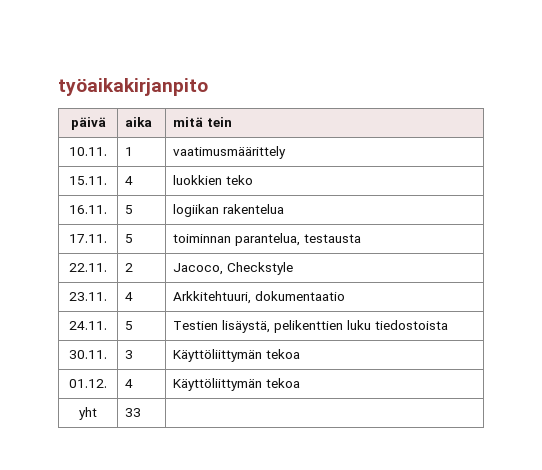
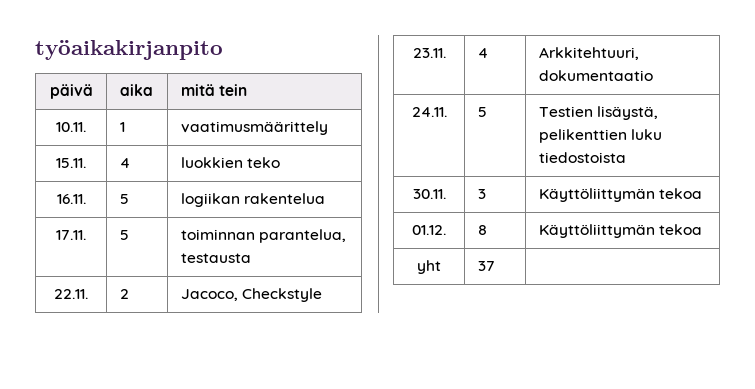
[125,379,134,388] 4 -> [477,225,487,235] 8
[125,408,142,417] 33 -> [477,261,495,271] 37

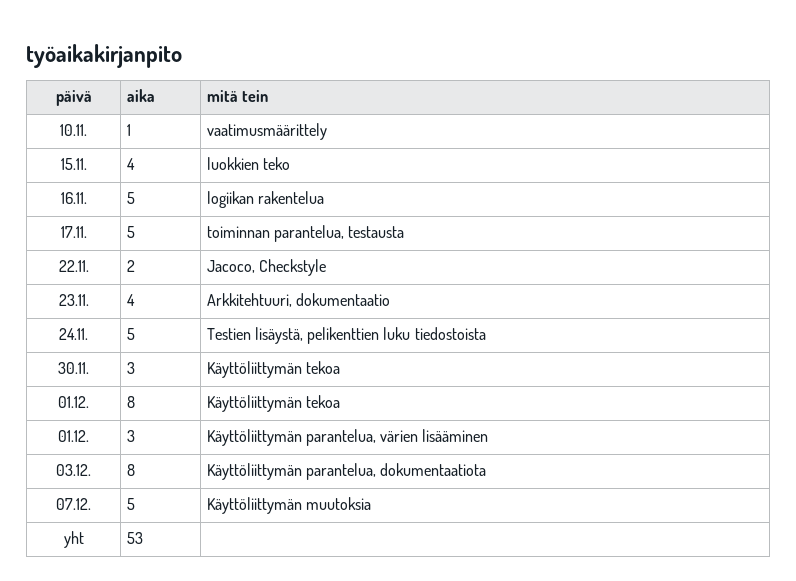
(702, 229) none -> [58,430,89,442] [126,430,135,442] [206,429,489,446] [56,464,91,476] [126,464,135,476] [206,463,487,480] [56,498,92,510] [126,498,135,510] [206,497,371,514] // 01.12. | 3 | Käyttöliittymän parantelua, värien lisääminen // 03.12. | 8 | Käyttöliittymän parantelua, dokumentaatiota // 07.12. | 5 | Käyttöliittymän muutoksia
[477,261,495,271] 37 -> [126,532,143,544] 53

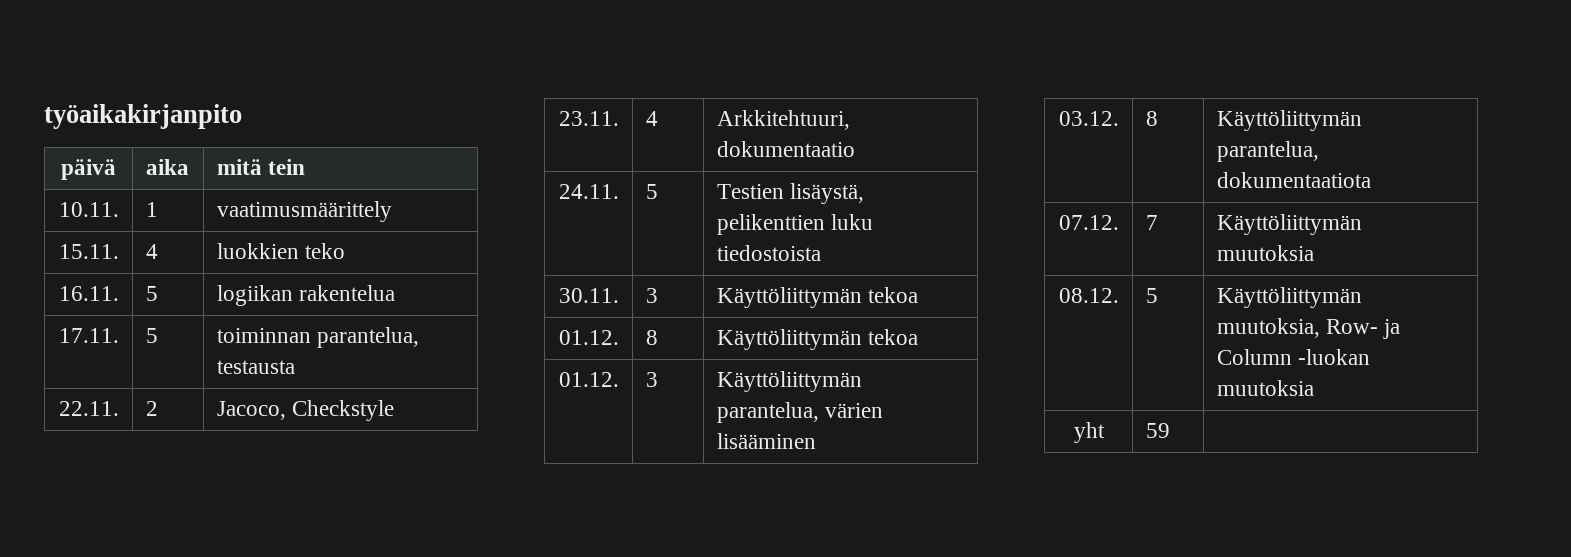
[126,498,135,510] 5 -> [1145,215,1158,230] 7
(371, 503) none -> [1058,288,1119,303] [1145,288,1158,303] [1216,287,1362,308] [1216,318,1400,339] [1216,349,1370,365] [1216,380,1314,396] // 08.12. | 5 | Käyttöliittymän muutoksia, Row- ja Column -luokan muutoksia
[126,532,143,544] 53 -> [1145,423,1170,438] 59

